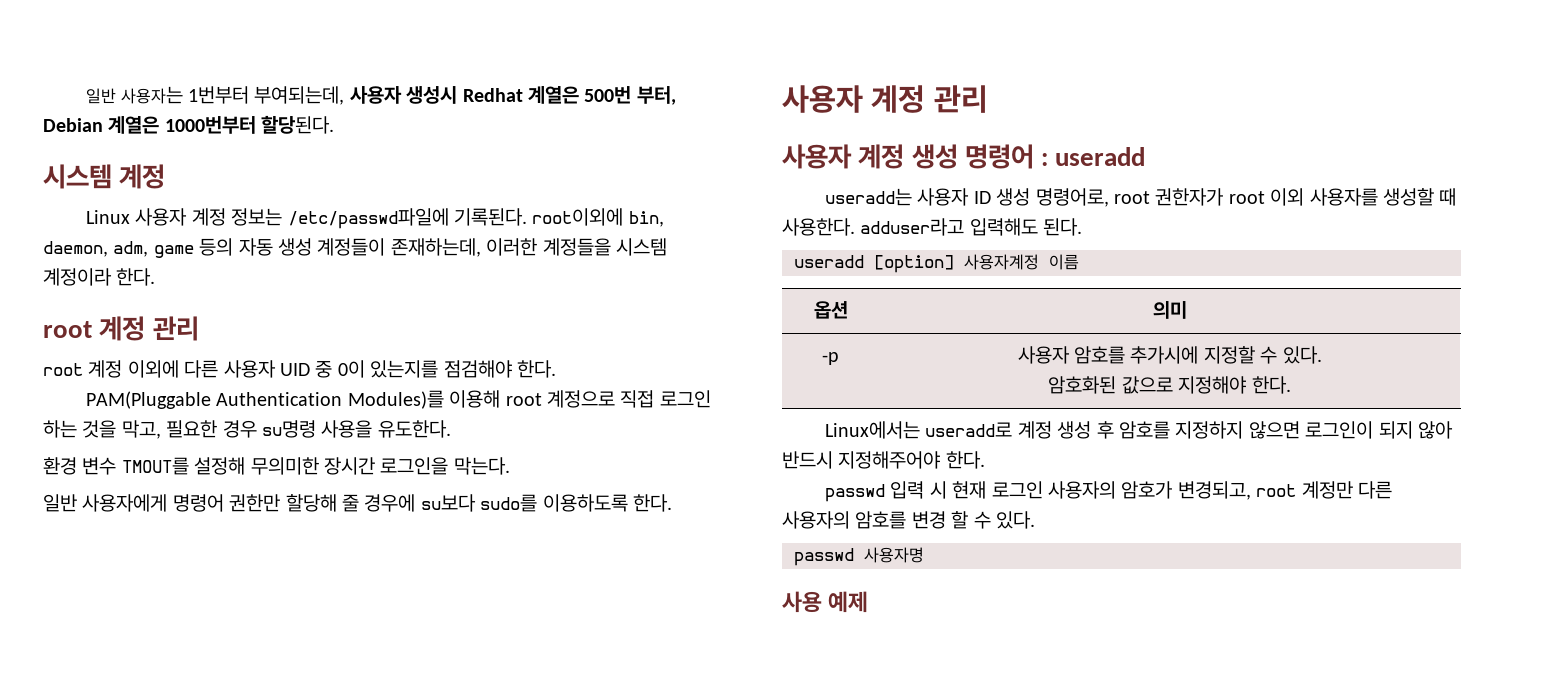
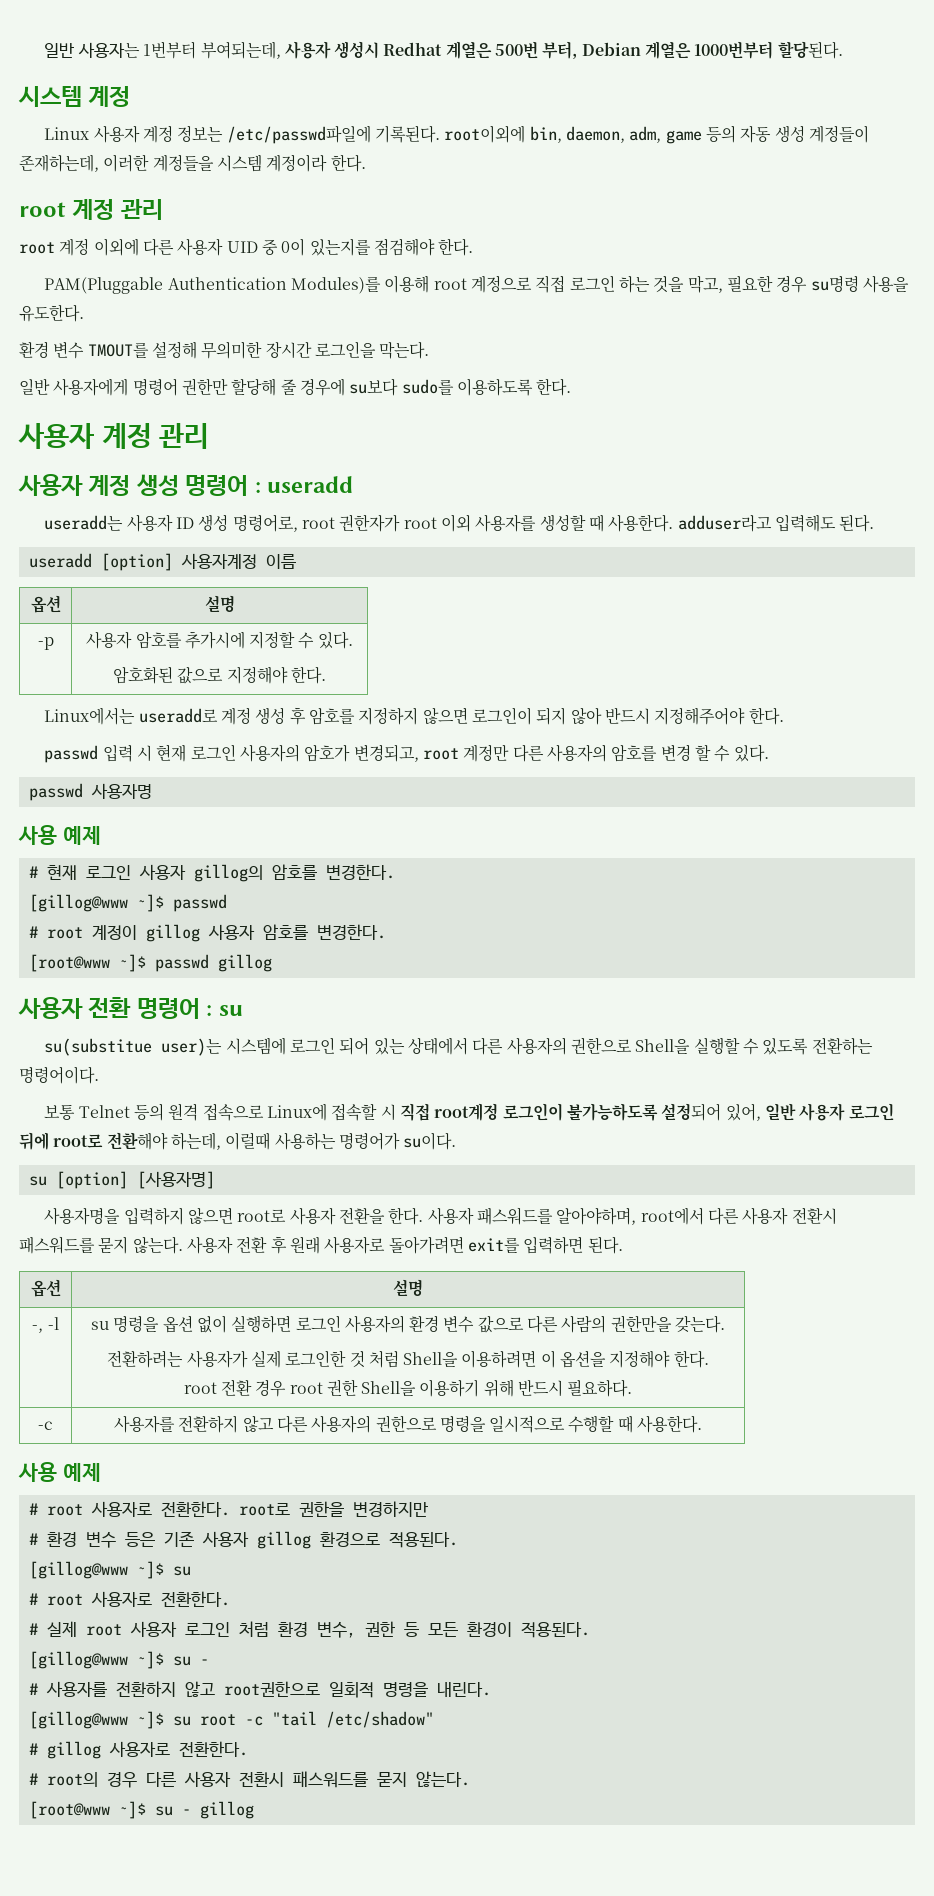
[1152,301,1187,319] 의미 -> [204,595,235,612] 설명
(869, 602) none -> [28,864,395,882] [28,894,227,912] [28,924,386,942] [28,954,272,972] [18,997,243,1019] [44,1037,873,1056] [19,1066,99,1084] [44,1103,894,1121] [19,1132,457,1150] [28,1171,215,1189] [44,1207,837,1225] [19,1236,623,1254] [30,1279,61,1297] [393,1279,423,1296] [32,1317,59,1333] [90,1315,726,1333] [107,1350,709,1368] [183,1379,633,1397] [38,1421,53,1430] [113,1415,703,1433] [18,1462,101,1482] [28,1501,428,1517] [28,1531,458,1549] [28,1561,191,1579] [28,1591,230,1607] [28,1621,590,1638] [28,1651,209,1669] [28,1681,491,1698] [28,1711,434,1729] [28,1741,248,1759] [28,1771,470,1788] [28,1801,254,1819] // # 현재 로그인 사용자 gillog의 암호를 변경한다. // [gillog@www ~]$ passwd // # root 계정이 gillog 사용자 암호를 변경한다. // [root@www ~]$ passwd gillog // 사용자 전환 명령어 : su // su(substitue user)는 시스템에 로그인 되어 있는 상태에서 다른 사용자의 권한으로 Shell을 실행할 수 있도록 전환하는 명령어이다. // 보통 Telnet 등의 원격 접속으로 Linux에 접속할 시 직접 root계정 로그인이 불가능하도록 설정되어 있어, 일반 사용자 로그인 뒤에 root로 전환해야 하는데, 이럴때 사용하는 명령어가 su이다. // su [option] [사용자명] // 사용자명을 입력하지 않으면 root로 사용자 전환을 한다. 사용자 패스워드를 알아야하며, root에서 다른 사용자 전환시 패스워드를 묻지 않는다. 사용자 전환 후 원래 사용자로 돌아가려면 exit를 입력하면 된다. // 옵션 | 설명 // -, -l | su 명령을 옵션 없이 실행하면 로그인 사용자의 환경 변수 값으로 다른 사람의 권한만을 갖는다. // 전환하려는 사용자가 실제 로그인한 것 처럼 Shell을 이용하려면 이 옵션을 지정해야 한다. // root 전환 경우 root 권한 Shell을 이용하기 위해 반드시 필요하다. // -c | 사용자를 전환하지 않고 다른 사용자의 권한으로 명령을 일시적으로 수행할 때 사용한다. // 사용 예제 // # root 사용자로 전환한다. root로 권한을 변경하지만 // # 환경 변수 등은 기존 사용자 gillog 환경으로 적용된다. // [gillog@www ~]$ su // # root 사용자로 전환한다. // # 실제 root 사용자 로그인 처럼 환경 변수, 권한 등 모든 환경이 적용된다. // [gillog@www ~]$ su - // # 사용자를 전환하지 않고 root권한으로 일회적 명령을 내린다. // [gillog@www ~]$ su root -c "tail /etc/shadow" // # gillog 사용자로 전환한다. // # root의 경우 다른 사용자 전환시 패스워드를 묻지 않는다. // [root@www ~]$ su - gillog

